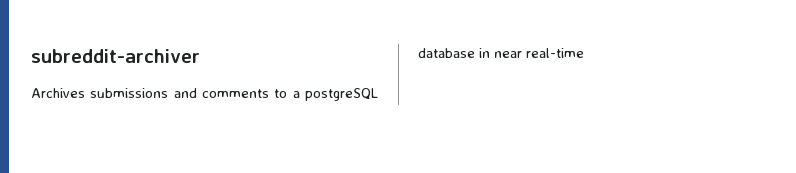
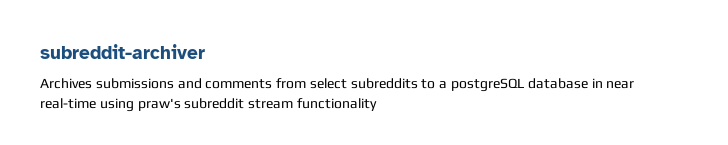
(269, 93) none -> [276,78,418,89] from select subreddits
(584, 53) none -> [99,98,377,112] using praw's subreddit stream functionality

